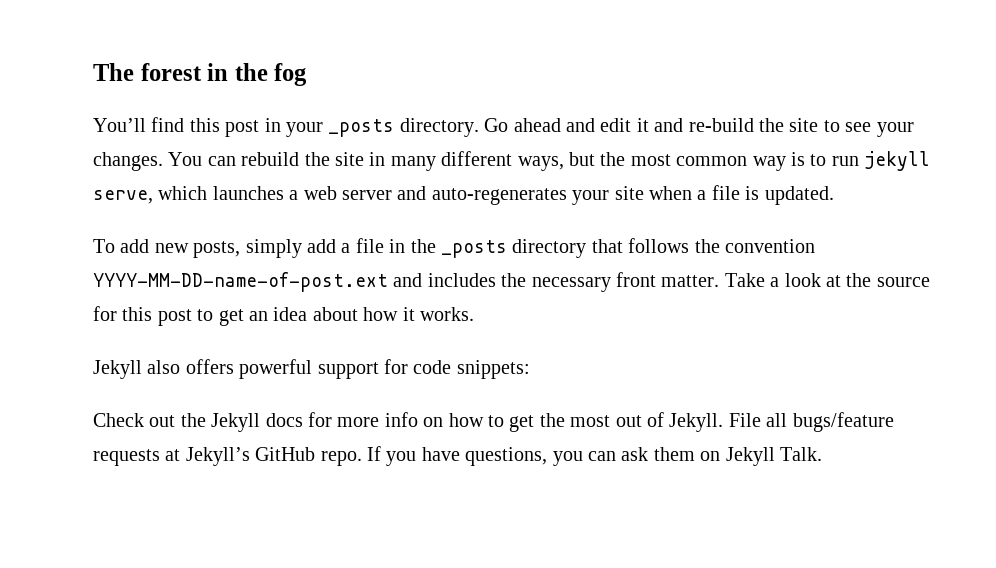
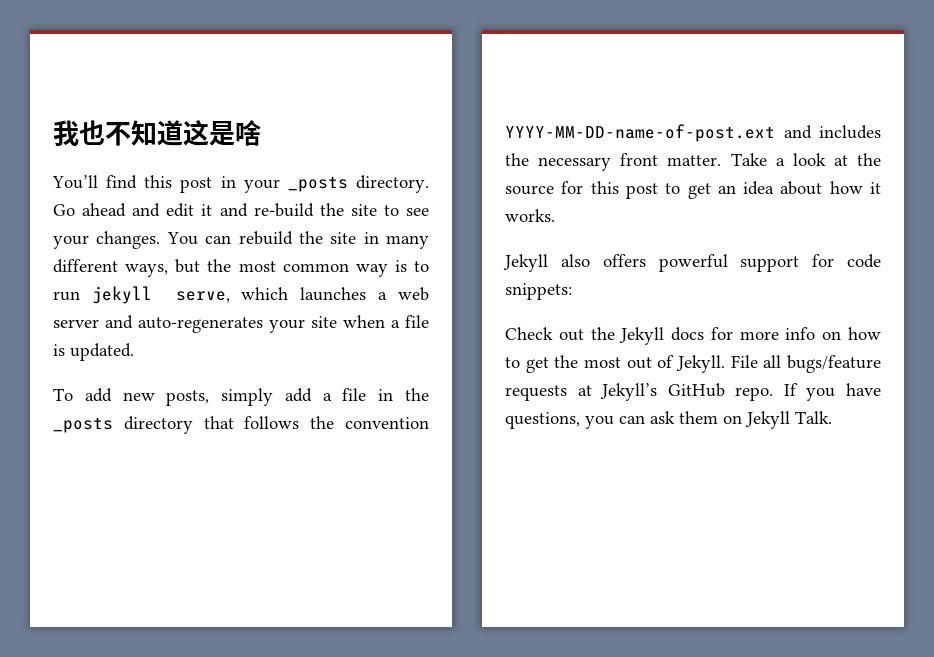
[93,63,308,86] The forest in the fog -> [53,120,261,146] 我也不知道这是啥

